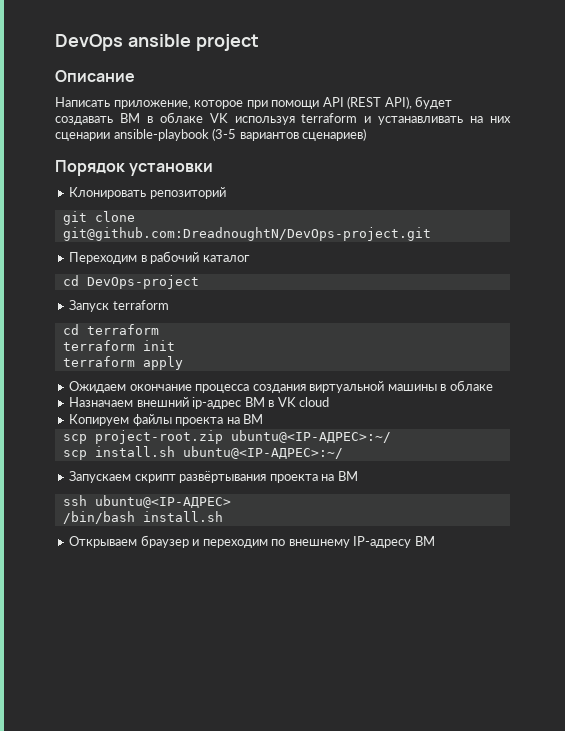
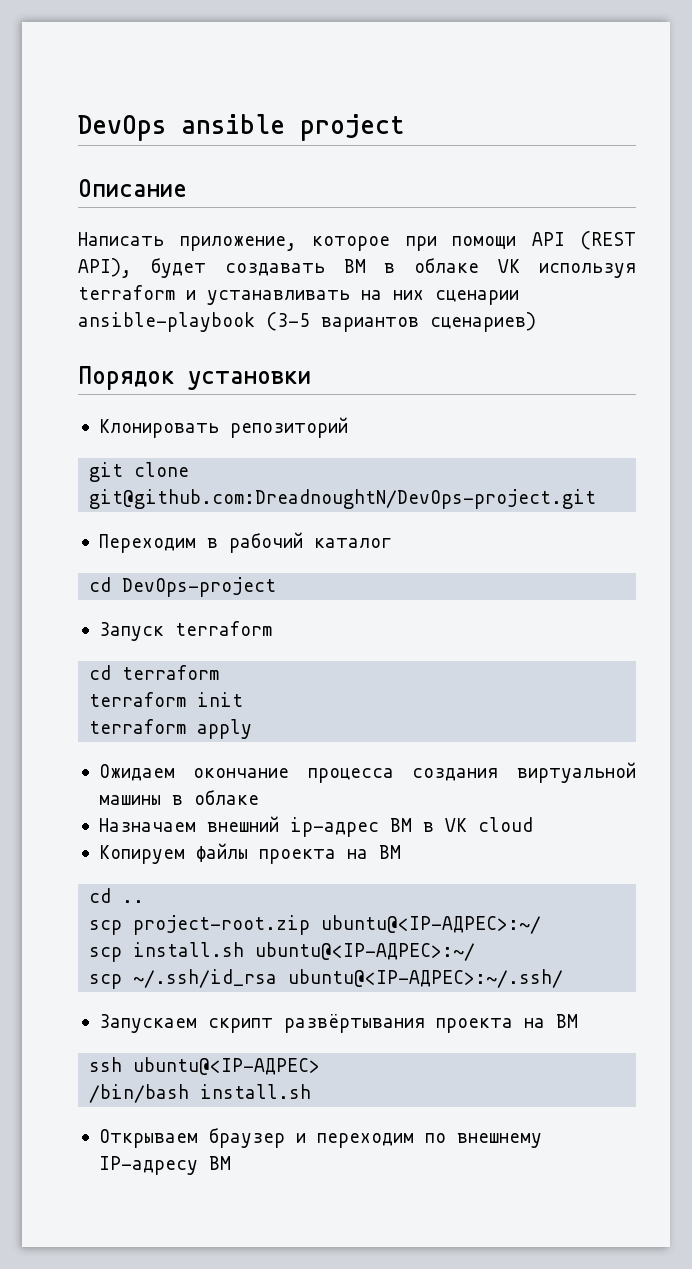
(264, 419) none -> [89,888,145,903] // cd ..
(343, 452) none -> [89,969,564,989] // scp ~/.ssh/id_rsa ubuntu@<IP-АДРЕС>:~/.ssh/

